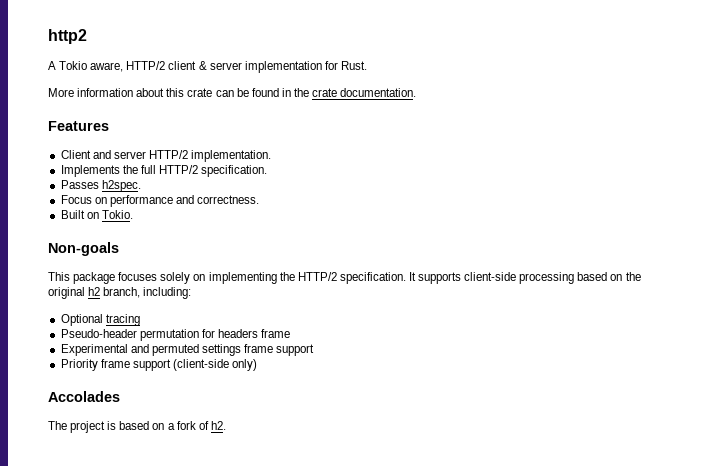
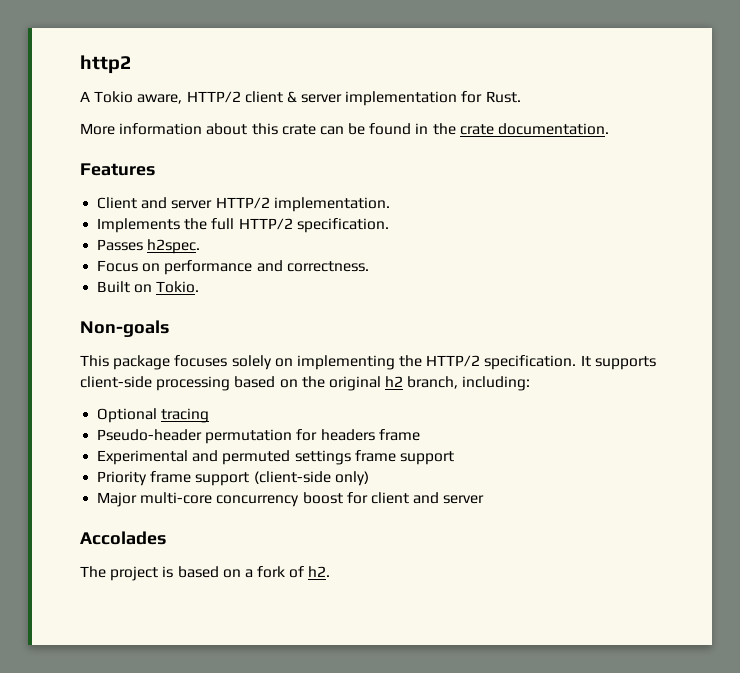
(258, 365) none -> [97,492,485,507] // Major multi-core concurrency boost for client and server

